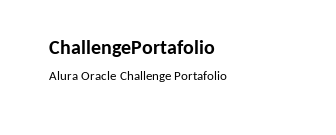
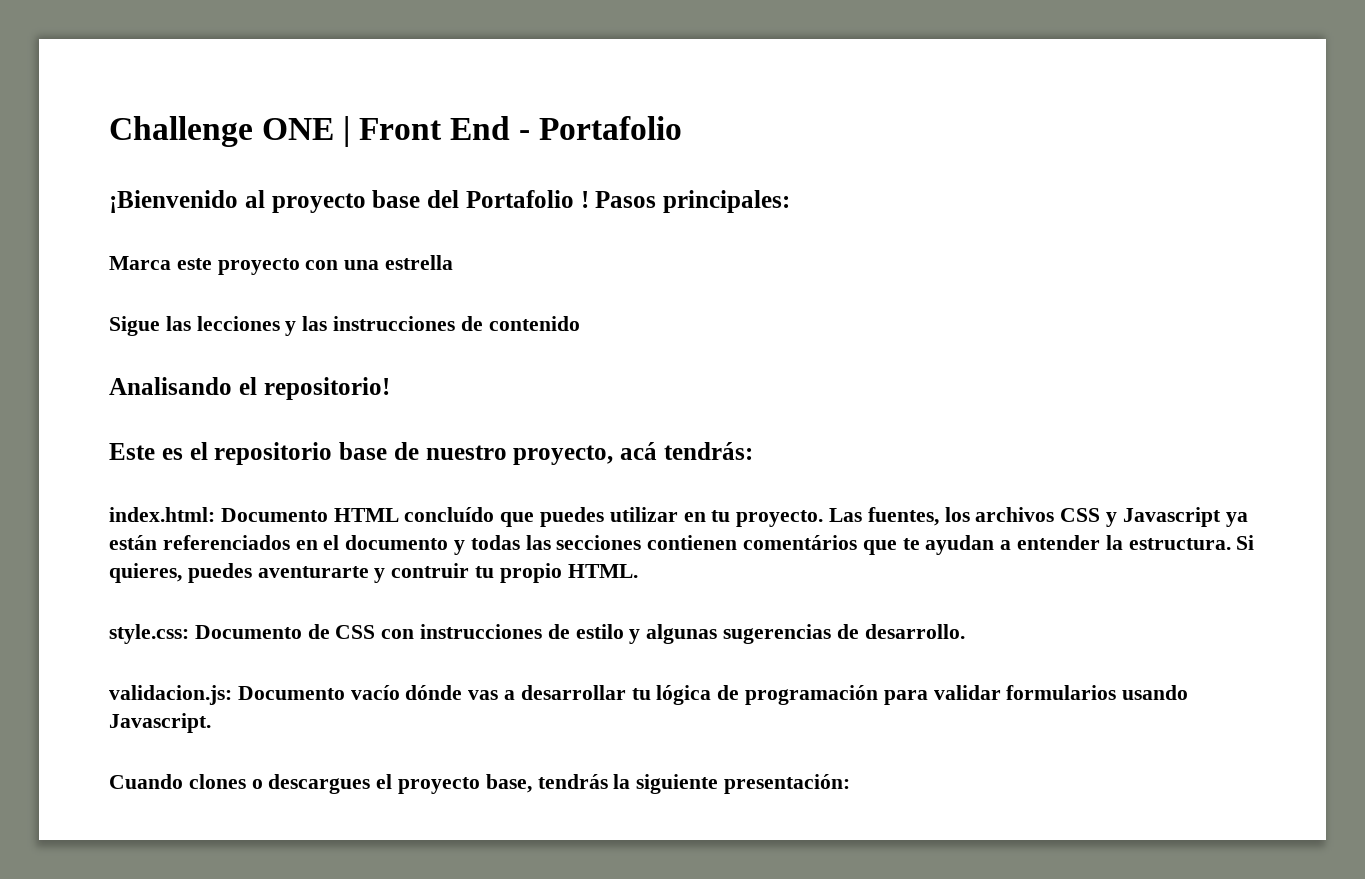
[49,40,215,57] [49,71,228,82] ChallengePortafolio // Alura Oracle Challenge Portafolio -> [109,116,683,147] [109,190,790,213] [109,255,454,275] [109,316,580,336] [109,377,390,400] [109,442,753,465] [109,507,1248,527] [109,535,1255,555] [109,563,638,583] [109,624,965,644] [109,685,1189,705] [109,713,211,733] [109,774,851,794] Challenge ONE | Front End - Portafolio // ¡Bienvenido al proyecto base del Portafolio ! Pasos principales: // Marca este proyecto con una estrella // Sigue las lecciones y las instrucciones de contenido // Analisando el repositorio! // Este es el repositorio base de nuestro proyecto, acá tendrás: // index.html: Documento HTML concluído que puedes utilizar en tu proyecto. Las fuentes, los archivos CSS y Javascript ya están referenciados en el documento y todas las secciones contienen comentários que te ayudan a entender la estructura. Si quieres, puedes aventurarte y contruir tu propio HTML. // style.css: Documento de CSS con instrucciones de estilo y algunas sugerencias de desarrollo. // validacion.js: Documento vacío dónde vas a desarrollar tu lógica de programación para validar formularios usando Javascript. // Cuando clones o descargues el proyecto base, tendrás la siguiente presentación:

